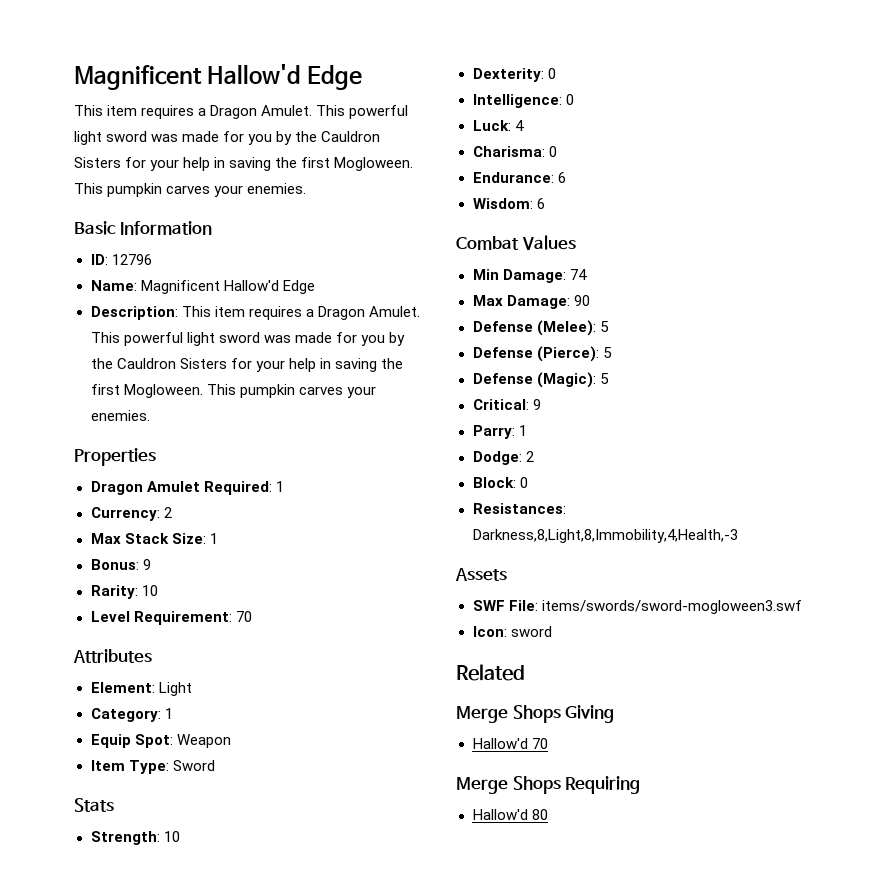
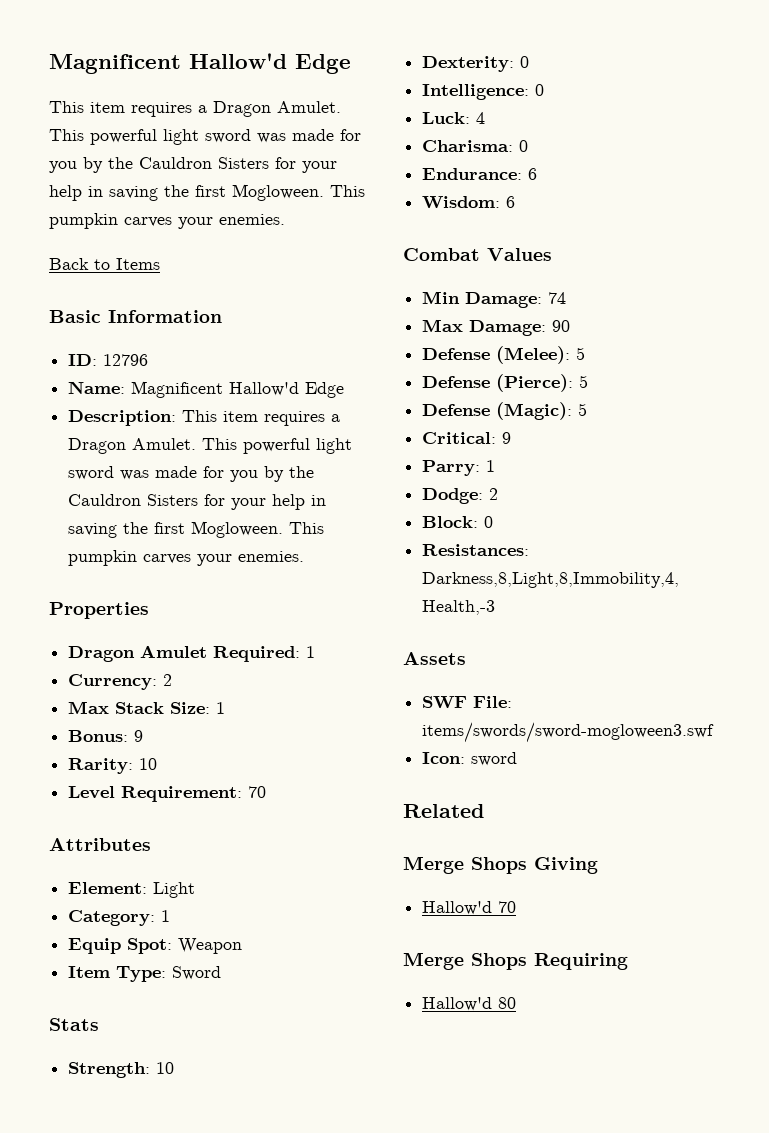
(307, 188) none -> [49,258,160,270] // Back to Items

